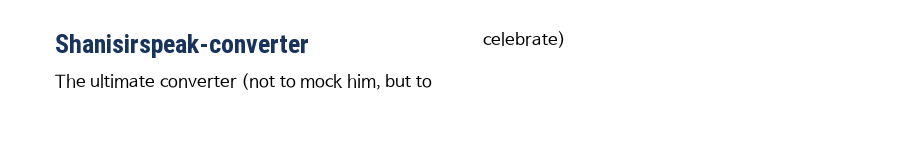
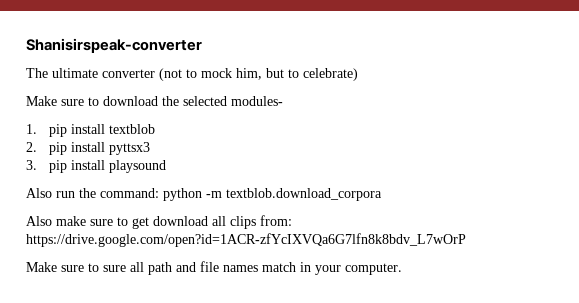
(566, 39) none -> [26,96,283,106] [26,124,155,137] [26,142,150,155] [26,160,166,173] [26,188,382,201] [26,215,292,229] [26,233,466,247] [26,261,402,275] // Make sure to download the selected modules- // 1. pip install textblob // 2. pip install pyttsx3 // 3. pip install playsound // Also run the command: python -m textblob.download_corpora // Also make sure to get download all clips from: https://drive.google.com/open?id=1ACR-zfYcIXVQa6G7lfn8k8bdv_L7wOrP // Make sure to sure all path and file names match in your computer.

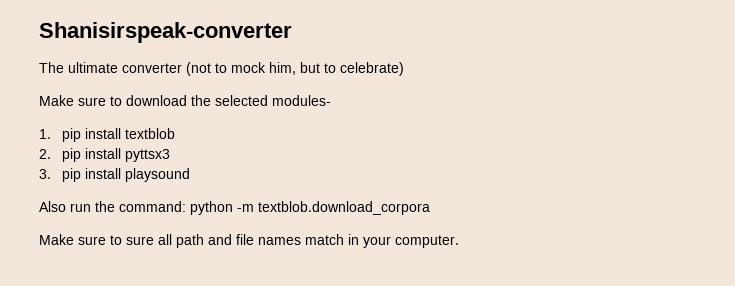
[26,215,292,229] [26,233,466,247] // Also make sure to get download all clips from: https://drive.google.com/open?id=1ACR-zfYcIXVQa6G7lfn8k8bdv_L7wOrP -> (430, 208) none

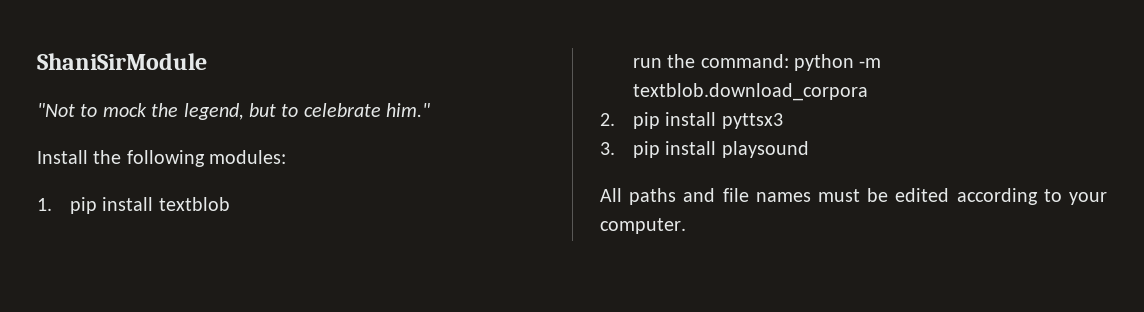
[39,22,292,43] [39,62,404,76] [39,95,331,106] [39,128,176,142] Shanisirspeak-converter // The ultimate converter (not to mock him, but to celebrate) // Make sure to download the selected modules- // 1. pip install textblob -> [37,53,207,70] [37,103,431,120] [37,150,287,167] [37,197,230,214] [632,54,882,71] [632,83,868,101] ShaniSirModule // "Not to mock the legend, but to celebrate him." // Install the following modules: // 1. pip install textblob // run the command: python -m textblob.download_corpora
[39,201,430,215] [39,234,359,248] Also run the command: python -m textblob.download_corpora // Make sure to sure all path and file names match in -> [600,188,1062,205] All paths and file names must be edited according to

